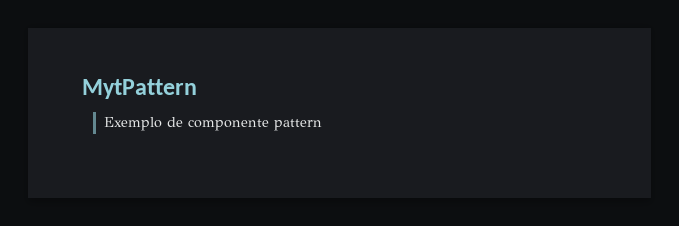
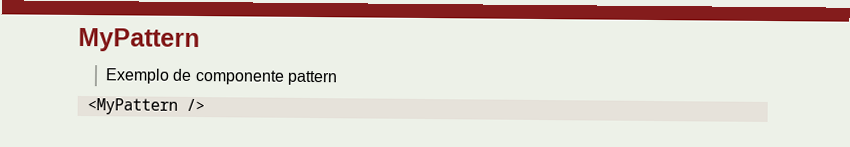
[82,79,197,99] MytPattern -> [78,27,200,53] MyPattern
(322, 125) none -> [86,98,205,115] // <MyPattern />

